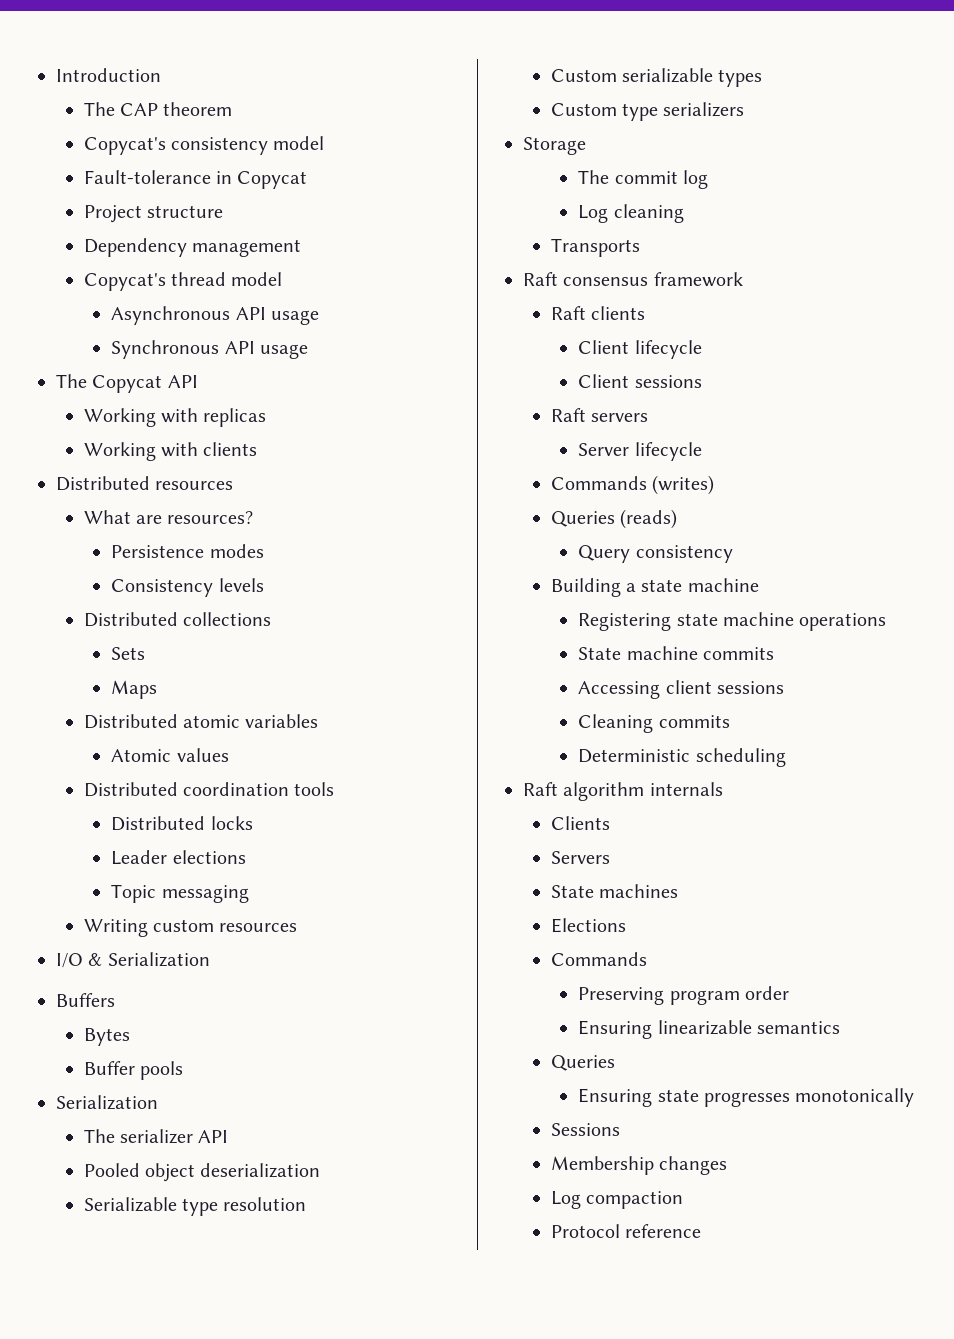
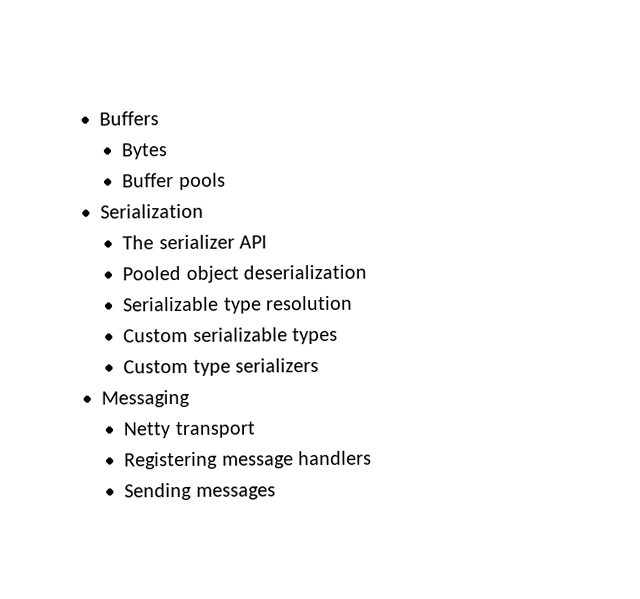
[56,68,161,82] [83,102,233,116] [83,136,325,155] [83,170,308,189] [83,205,224,223] [83,238,302,257] [83,272,283,291] [111,306,320,325] [111,340,309,359] [56,374,198,393] [83,408,267,427] [83,442,258,461] [56,476,234,491] [83,510,254,524] [111,544,264,558] [111,578,264,597] [83,612,272,627] [111,647,146,660] [111,680,158,699] [83,714,319,729] [111,748,229,762] [83,782,335,797] [111,816,253,831] [111,850,246,865] [111,884,249,903] [83,919,298,937] [56,952,210,968] Introduction // The CAP theorem // Copycat's consistency model // Fault-tolerance in Copycat // Project structure // Dependency management // Copycat's thread model // Asynchronous API usage // Synchronous API usage // The Copycat API // Working with replicas // Working with clients // Distributed resources // What are resources? // Persistence modes // Consistency levels // Distributed collections // Sets // Maps // Distributed atomic variables // Atomic values // Distributed coordination tools // Distributed locks // Leader elections // Topic messaging // Writing custom resources // I/O & Serialization // -> (99, 118) none
[523,137,586,155] [578,170,709,189] [578,204,684,223] [550,238,640,257] [523,272,743,287] [550,306,646,320] [578,340,702,359] [578,374,702,388] [550,408,649,422] [578,442,702,461] [550,475,715,495] [550,509,678,529] [578,545,733,563] [550,578,759,597] [578,612,887,631] [578,646,775,660] [578,680,785,699] [578,714,730,733] [578,748,786,767] [523,782,723,801] [550,816,610,830] [550,851,610,864] [550,884,679,898] [550,918,626,933] [550,952,647,966] [578,986,790,1005] [578,1020,841,1039] [550,1055,615,1071] [578,1088,915,1107] [550,1123,620,1136] [550,1156,728,1175] [550,1191,684,1209] [550,1224,702,1238] Storage // The commit log // Log cleaning // Transports // Raft consensus framework // Raft clients // Client lifecycle // Client sessions // Raft servers // Server lifecycle // Commands (writes) // Queries (reads) // Query consistency // Building a state machine // Registering state machine operations // State machine commits // Accessing client sessions // Cleaning commits // Deterministic scheduling // Raft algorithm internals // Clients // Servers // State machines // Elections // Commands // Preserving program order // Ensuring linearizable semantics // Queries // Ensuring state progresses monotonically // Sessions // Membership changes // Log compaction // Protocol reference -> [101,389,190,408] [123,421,255,439] [124,450,373,470] [124,482,276,501] Messaging // Netty transport // Registering message handlers // Sending messages

